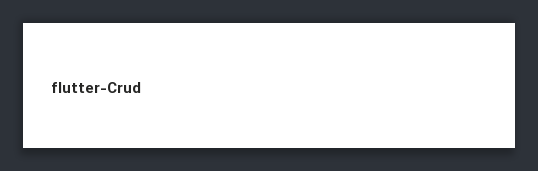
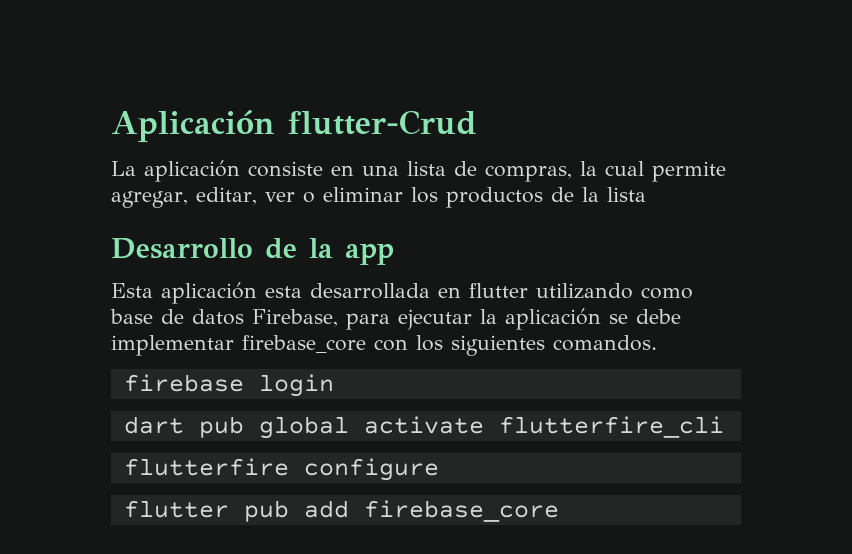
(51, 87) none -> [111,110,275,143] Aplicación
(141, 87) none -> [111,160,726,182] [111,187,646,208] [111,238,394,265] [111,282,693,304] [110,308,681,330] [111,335,657,356] [123,374,334,397] [123,416,724,439] [123,458,439,481] [123,500,559,522] // La aplicación consiste en una lista de compras, la cual permite agregar, editar, ver o eliminar los productos de la lista // Desarrollo de la app // Esta aplicación esta desarrollada en flutter utilizando como base de datos Firebase, para ejecutar la aplicación se debe implementar firebase_core con los siguientes comandos. // firebase login // dart pub global activate flutterfire_cli // flutterfire configure // flutter pub add firebase_core

